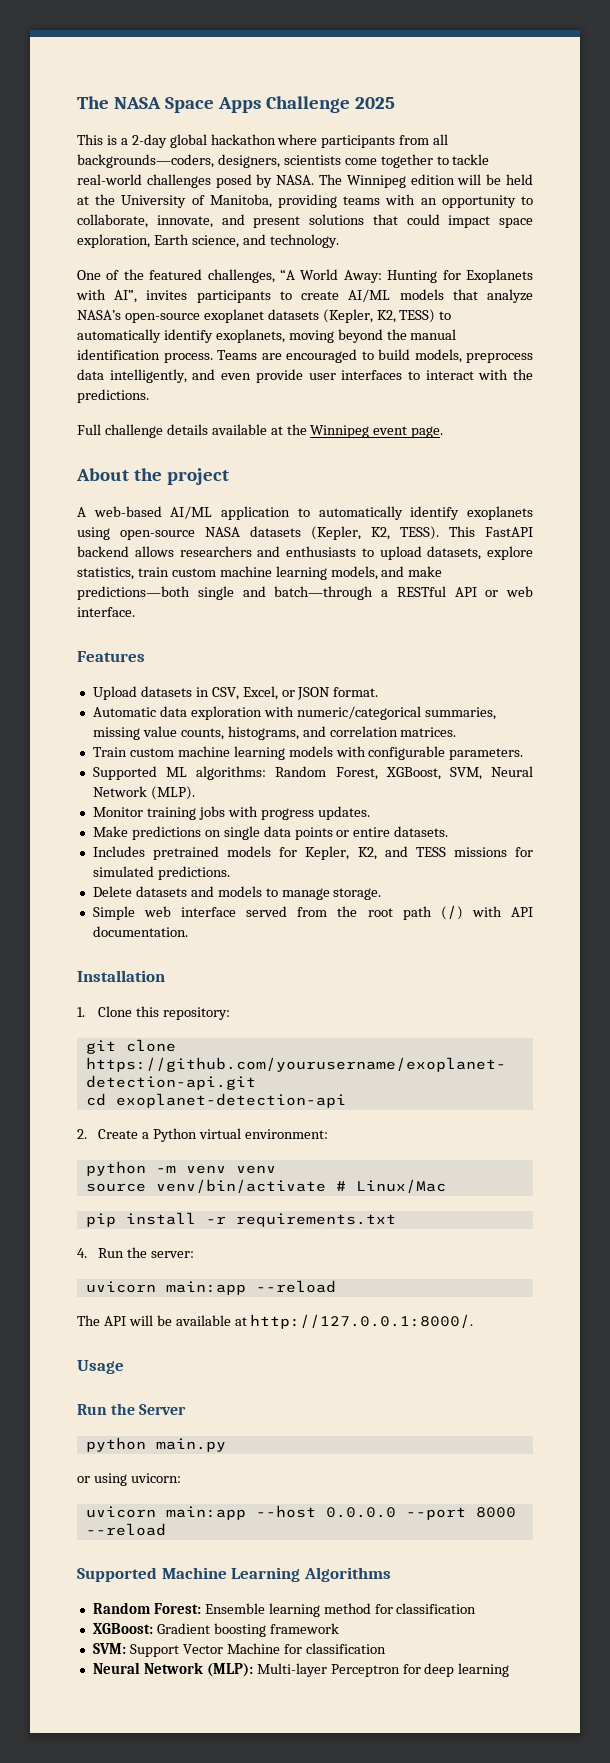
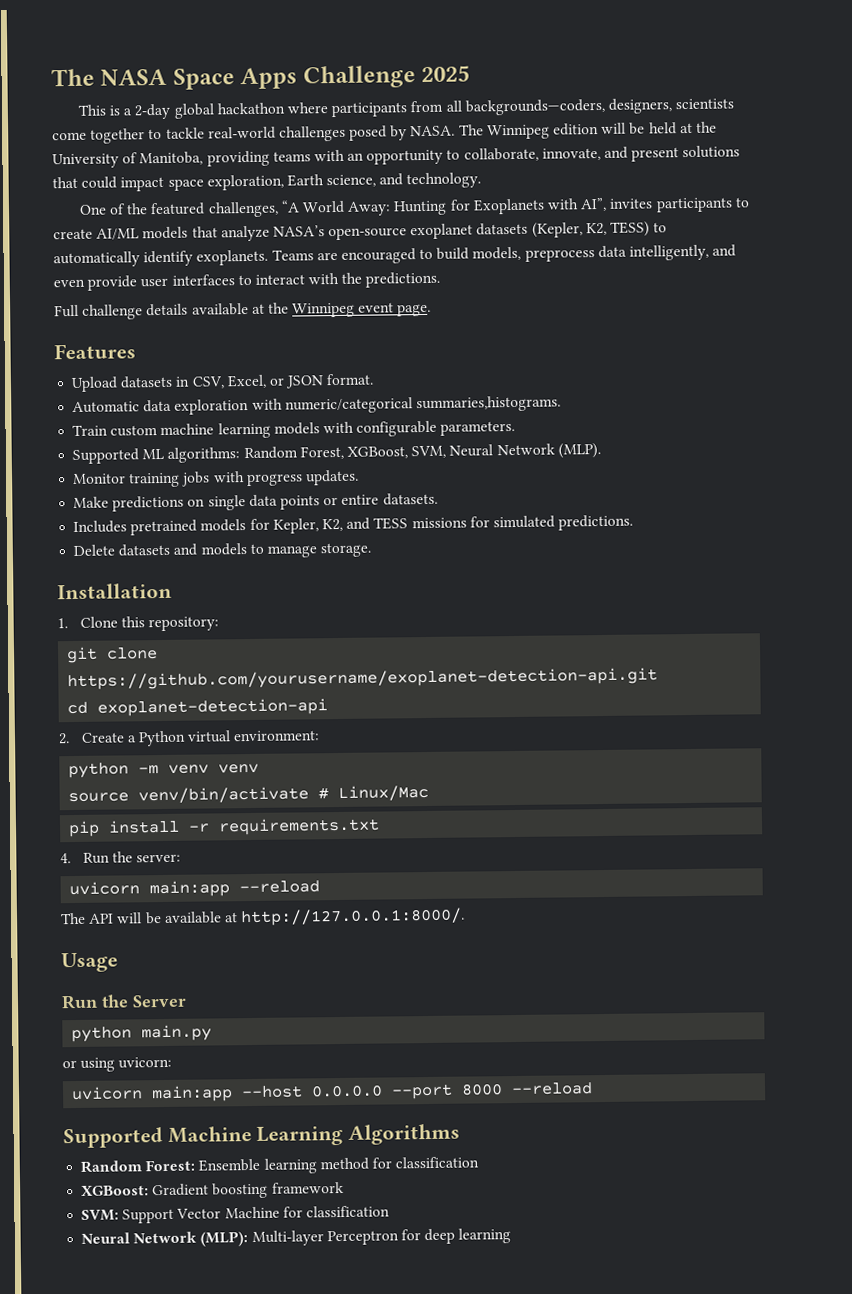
[215,329,457,343] [77,349,213,363] exoplanets, moving beyond the manual identification process. -> [196,249,269,266] exoplanets.
[76,468,229,485] [77,506,533,520] [77,526,533,540] [77,546,533,560] [77,566,443,580] [77,586,533,600] [77,607,135,617] // About the project // A web-based AI/ML application to automatically identify exoplanets using open-source NASA datasets (Kepler, K2, TESS). This FastAPI backend allows researchers and enthusiasts to upload datasets, explore statistics, train custom machine learning models, and make predictions—both single and batch—through a RESTful API or web interface. -> (432, 310) none
[424,707,496,720] [92,726,457,740] summaries, missing value counts, histograms, and correlation matrices. -> [415,395,561,413] summaries,histograms.
[92,905,534,920] [92,926,188,937] // Simple web interface served from the root path (/) with API documentation. -> (372, 550) none

